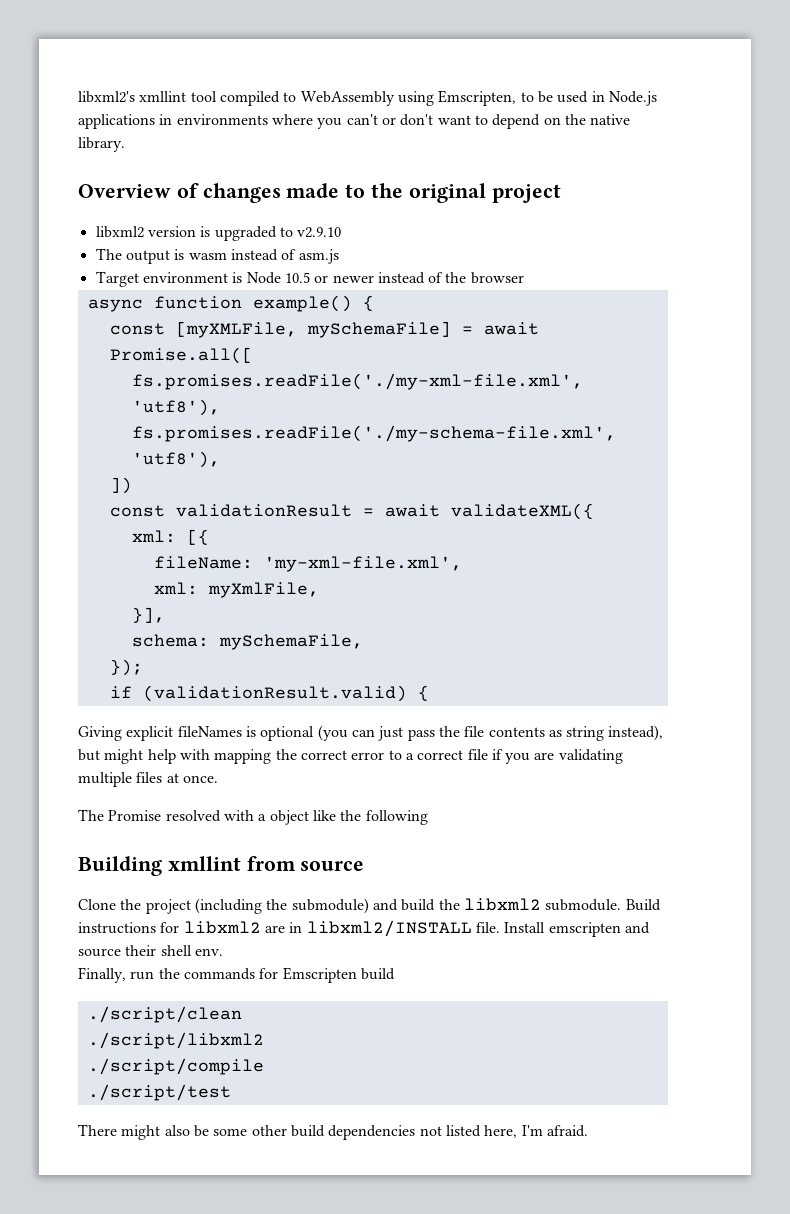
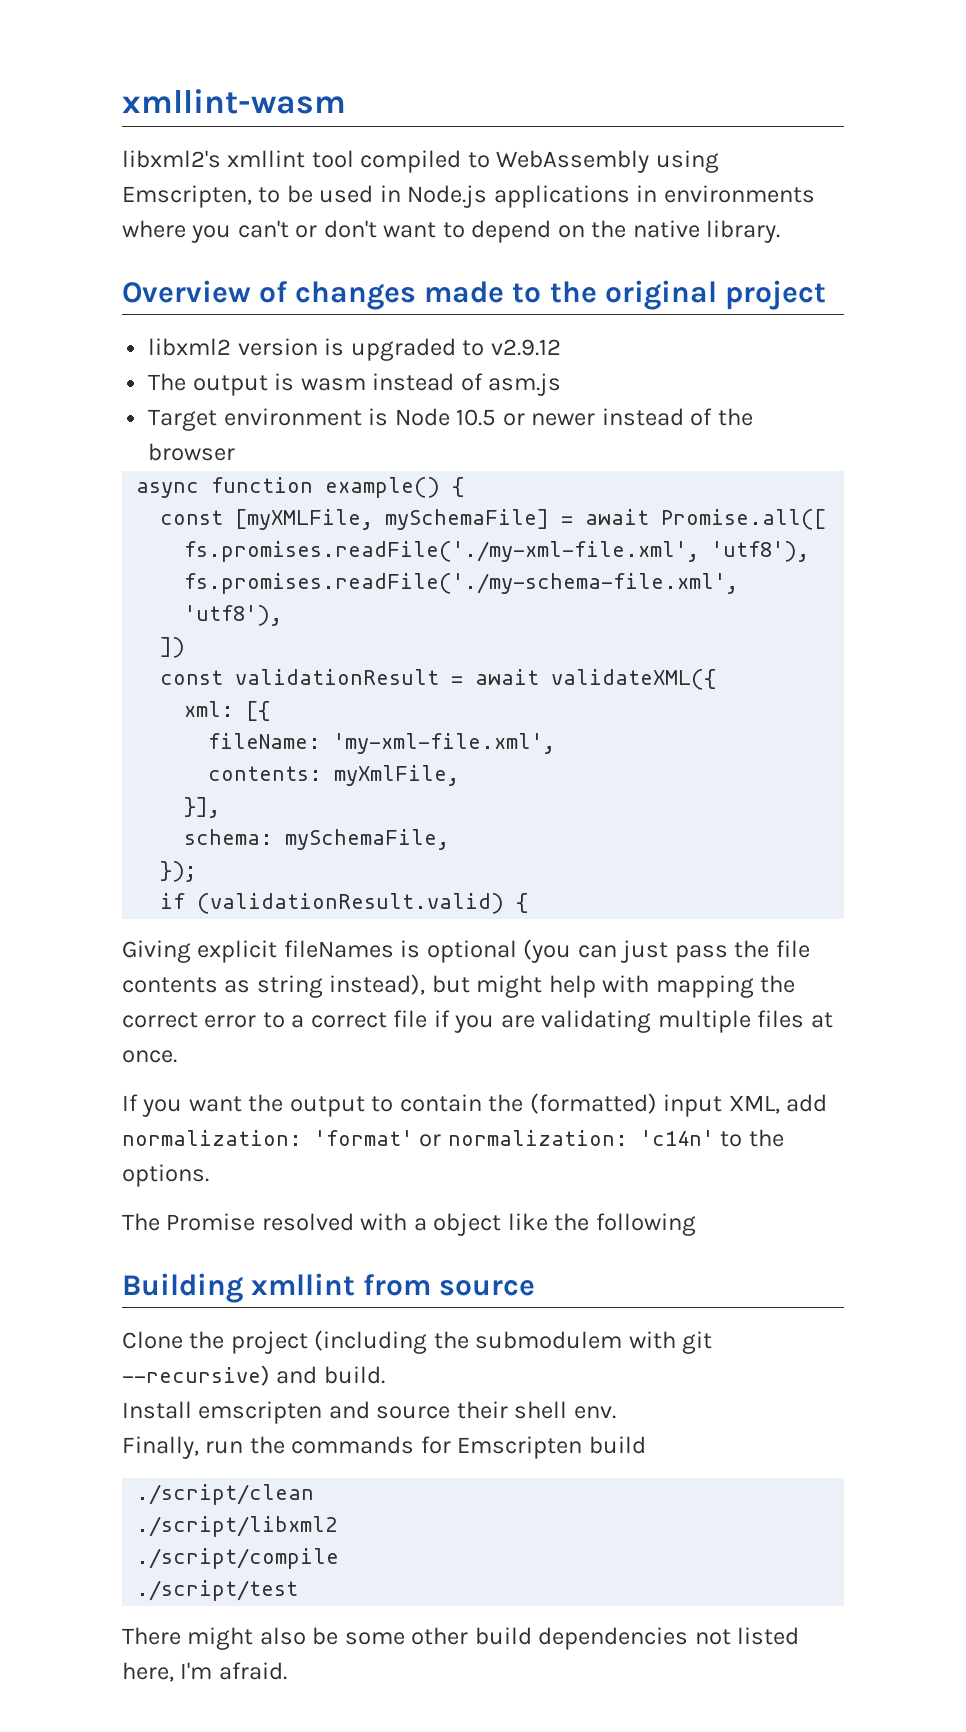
(78, 97) none -> [122,89,346,114] xmllint-wasm //
[297,227,342,238] v2.9.10 -> [490,339,561,356] v2.9.12
[153,582,198,595] xml: -> [208,766,323,781] contents:
(218, 779) none -> [122,1093,828,1117] [122,1129,784,1147] [122,1164,209,1187] // If you want the output to contain the (formatted) input XML, add normalization: 'format' or normalization: 'c14n' to the options.
[291,898,661,914] [78,920,500,937] submodule) and build the libxml2 submodule. Build instructions for libxml2 are in libxml2/INSTALL file. -> [475,1331,713,1354] [122,1365,385,1386] submodulem with git --recursive) and build. //

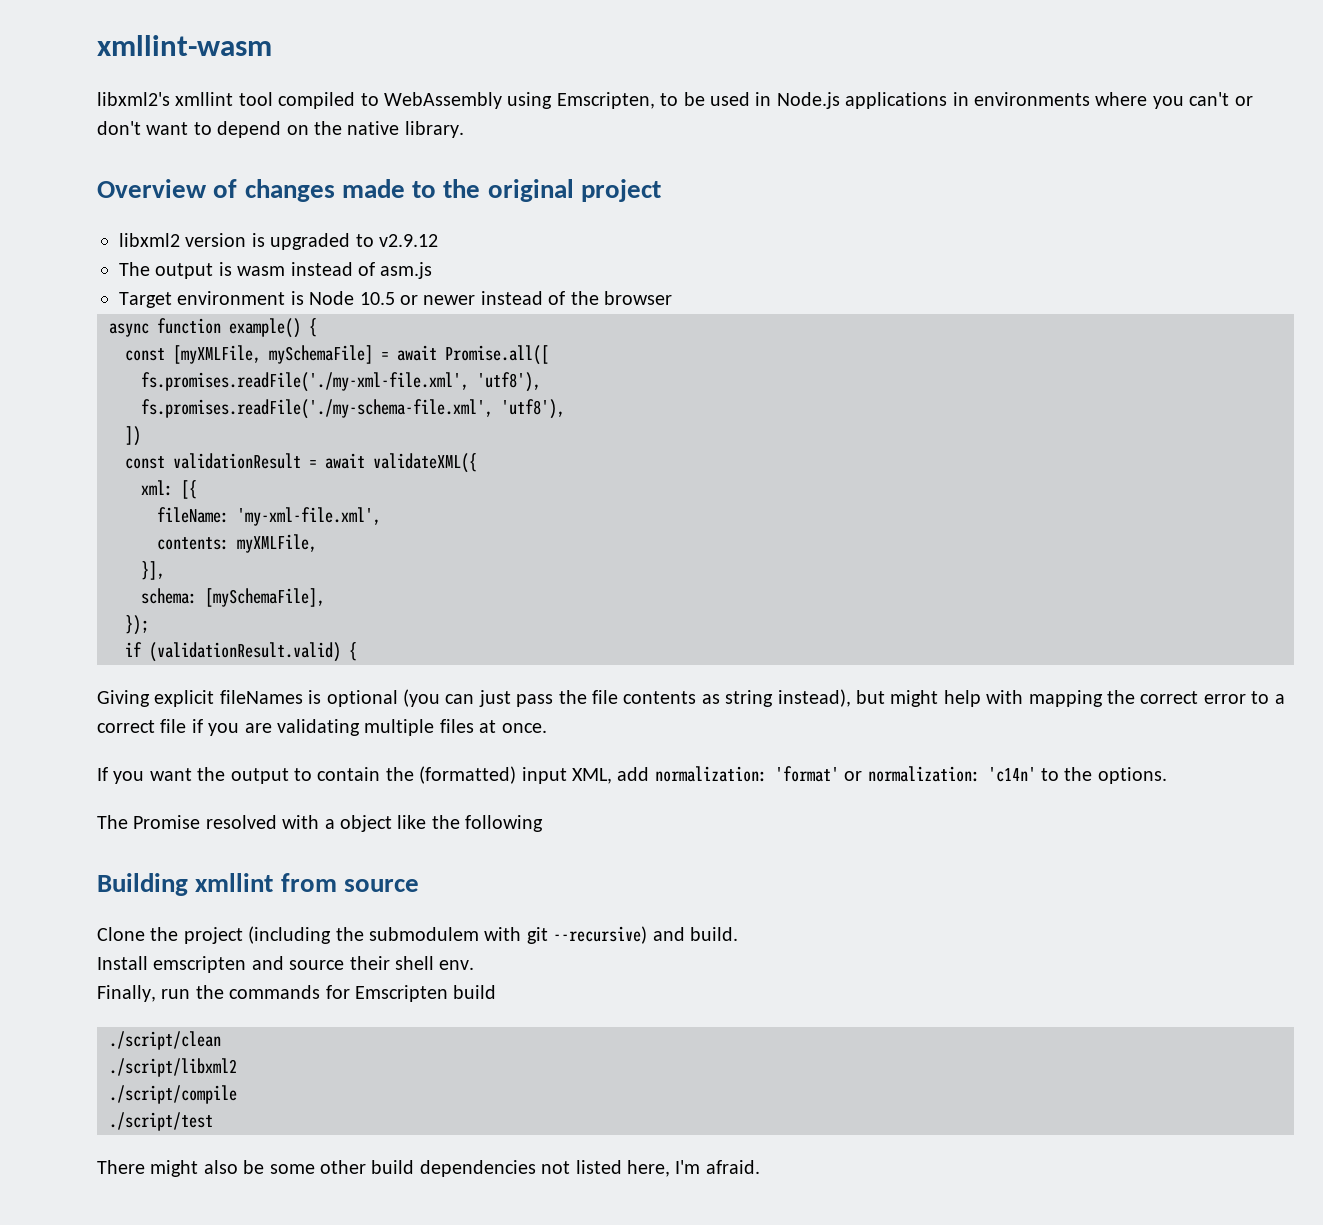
[334,765,460,786] myXmlFile, -> [237,534,317,553] myXMLFile,
[285,829,450,850] mySchemaFile, -> [205,588,325,607] [mySchemaFile],

